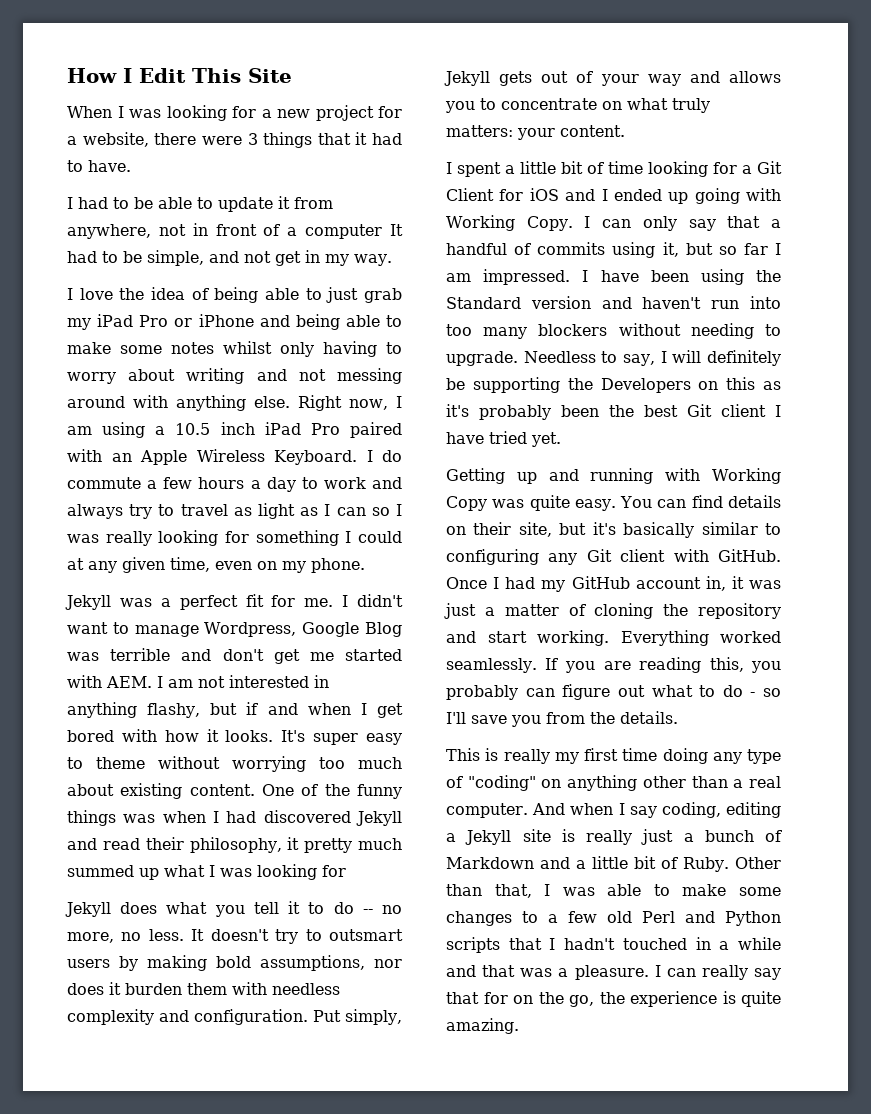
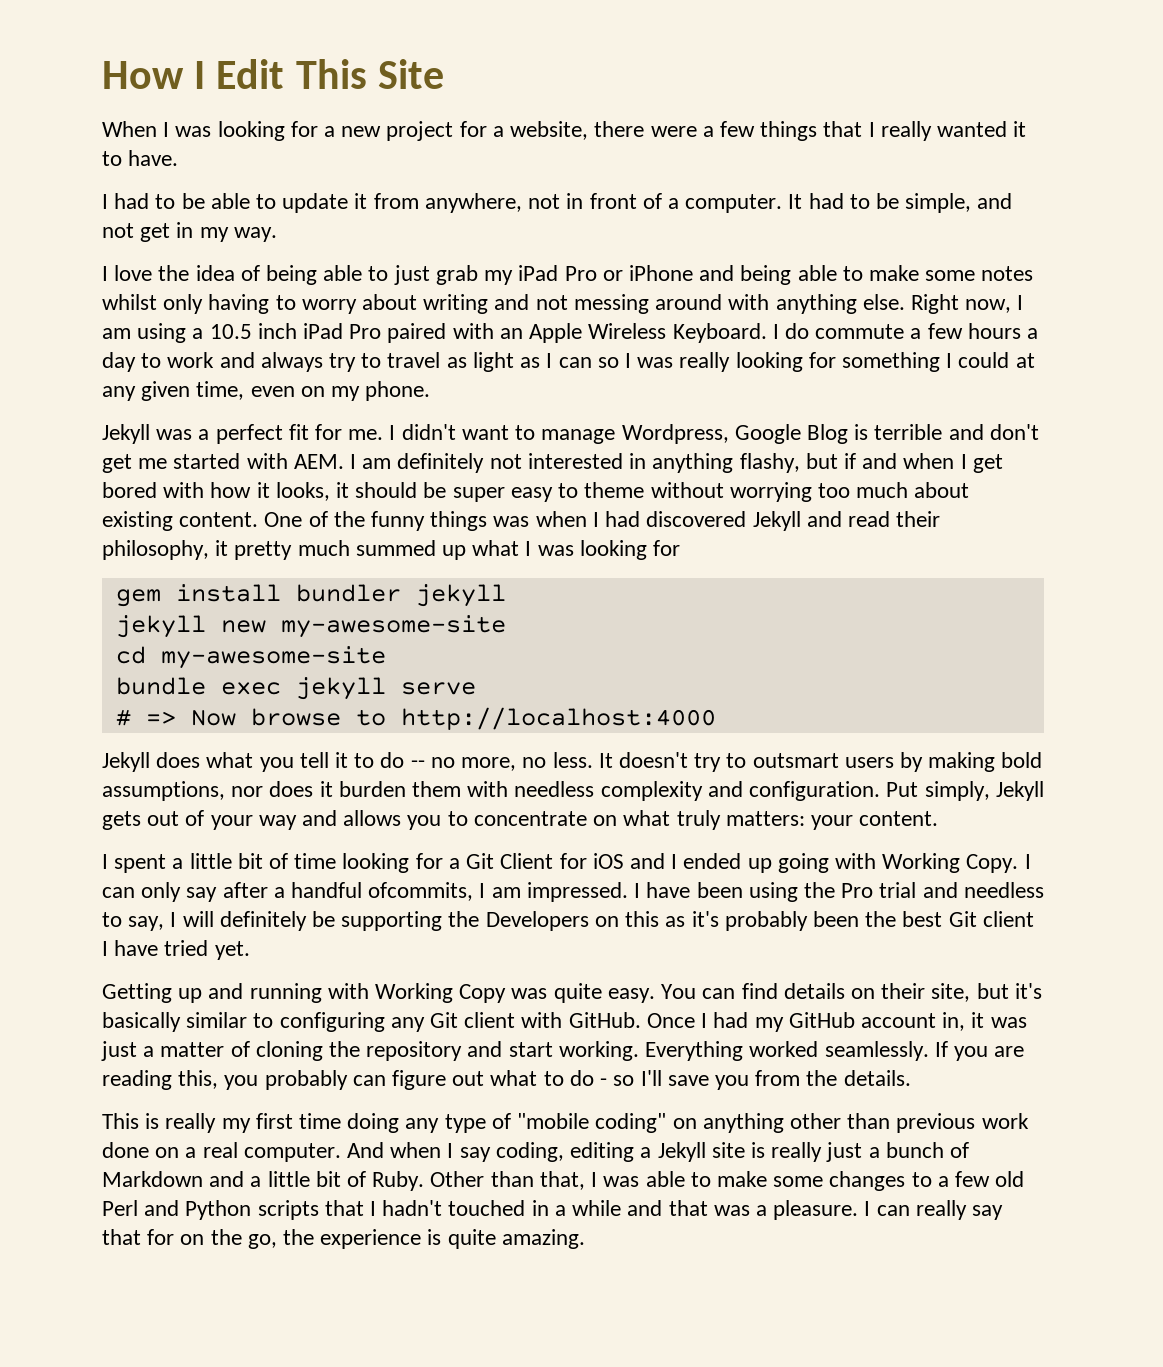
[247,132,402,148] 3 things that it had -> [702,121,1027,141] a few things that I really wanted it
[305,224,383,239] computer -> [685,194,783,213] computer.
[67,652,99,661] was -> [854,424,869,440] is
(193, 683) none -> [397,453,485,473] definitely
[225,730,306,742] looks. It's -> [275,482,447,501] looks, it should be
(346, 871) none -> [115,584,506,607] [115,615,506,638] [115,646,386,669] [115,677,476,700] [115,707,716,730] // gem install bundler jekyll // jekyll new my-awesome-site // cd my-awesome-site // bundle exec jekyll serve // # => Now browse to http://localhost:4000
[727,216,761,228] that -> [222,882,268,898] after
[514,242,768,258] of commits using it, but so far -> [368,882,474,901] ofcommits,
[446,296,781,309] [446,323,781,339] [446,351,596,366] Standard version and haven't run into too many blockers without needing to upgrade. Needless -> [841,882,1044,898] Pro trial and needless
[467,775,536,791] "coding" -> [517,1113,667,1133] "mobile coding"
(728, 782) none -> [896,1113,1029,1133] [102,1142,180,1158] previous work done on

